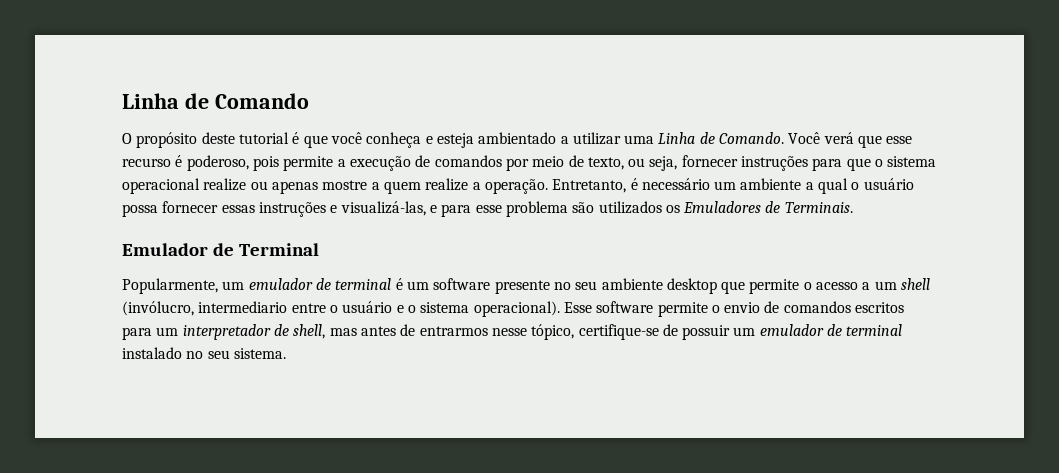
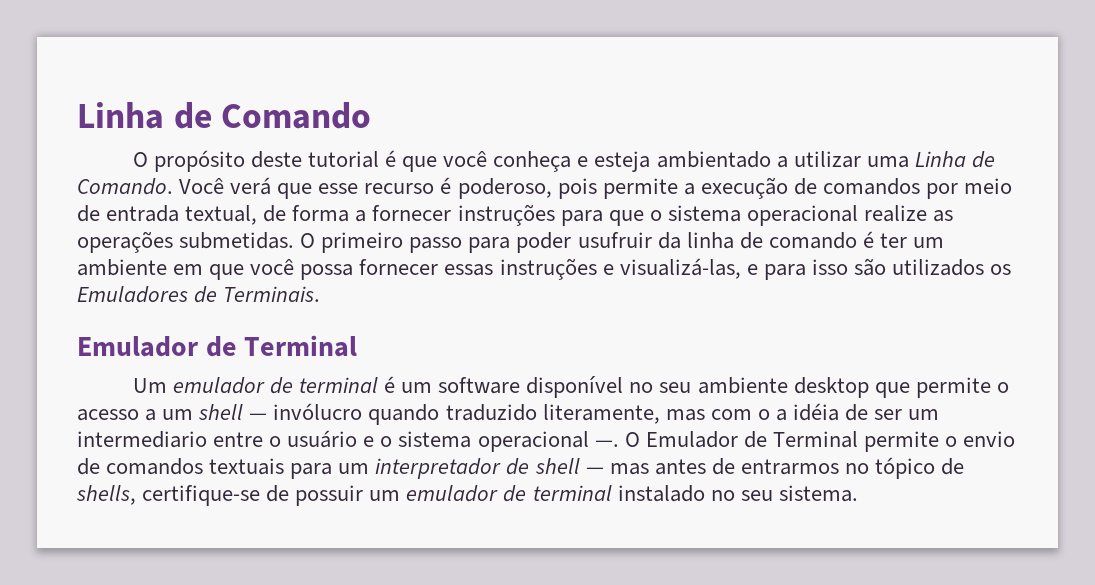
[587,156,678,171] texto, ou seja, -> [106,205,367,225] entrada textual, de forma a
[250,178,914,194] ou apenas mostre a quem realize a operação. Entretanto, é necessário um ambiente a qual o usuário -> [933,210,954,222] [77,231,945,253] [77,259,295,280] as operações submetidas. O primeiro passo para poder usufruir da linha de comando é ter um ambiente em que você
[475,201,568,217] esse problema -> [811,259,848,275] isso
[122,278,245,294] Popularmente, um -> [132,378,167,393] Um
[494,280,550,294] presente -> [526,376,624,398] disponível
[122,301,194,316] (invólucro, -> [249,403,940,425] — invólucro quando traduzido literamente, mas com o a idéia de ser um
[473,301,654,317] operacional). Esse software -> [477,431,858,452] operacional —. O Emulador de Terminal
[855,302,905,313] escritos -> [209,458,285,475] textuais
[293,324,326,339] shell, -> [534,458,604,474] shell —
[491,324,575,340] nesse tópico, -> [844,457,965,479] [76,485,136,505] no tópico de shells,

